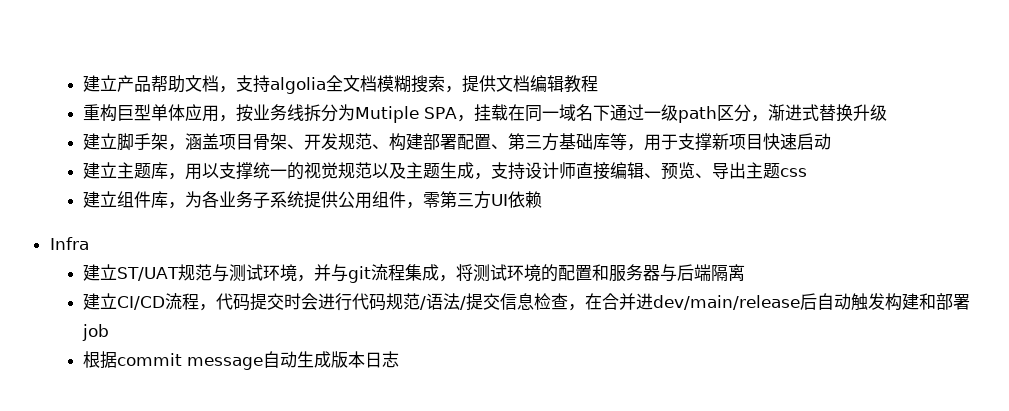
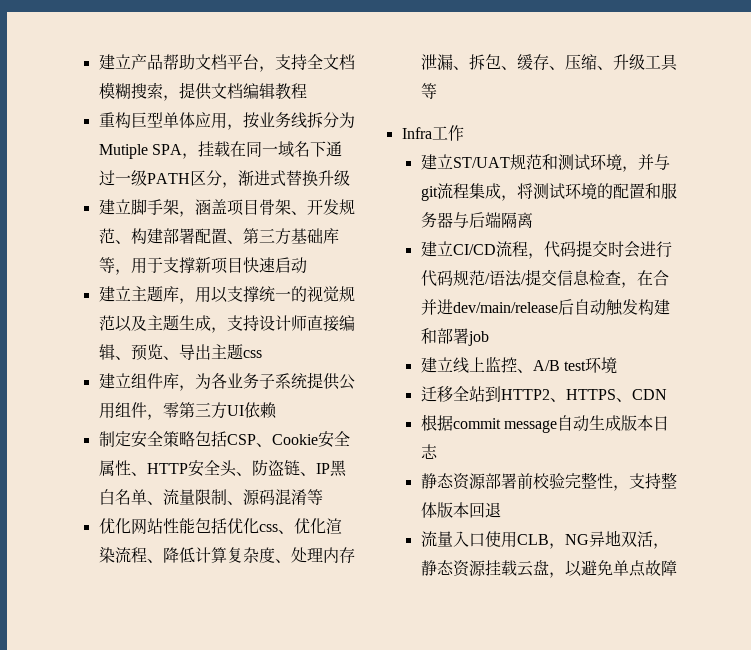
[218,75,326,94] ，支持algolia -> [226,54,307,72] 平台，支持
[677,106,717,123] path -> [146,173,190,184] PATH
(542, 199) none -> [98,431,350,448] [98,459,347,477] [98,489,323,505] [98,518,342,535] [98,547,355,563] [420,54,678,71] [420,83,437,99] // 制定安全策略包括CSP、Cookie安全属性、HTTP安全头、防盗链、IP黑白名单、流量限制、源码混淆等 // 优化网站性能包括优化css、优化渲染流程、降低计算复杂度、处理内存泄漏、拆包、缓存、压缩、升级工具等
(89, 243) none -> [431,125,464,141] 工作
[211,264,229,282] 与 -> [541,154,558,170] 和
(109, 332) none -> [420,356,617,374] [420,386,667,402] // 建立线上监控、A/B test环境 // 迁移全站到HTTP2、HTTPS、CDN
(399, 359) none -> [420,472,677,491] [420,502,501,518] [420,530,669,549] [420,560,677,578] // 静态资源部署前校验完整性，支持整体版本回退 // 流量入口使用CLB，NG异地双活，静态资源挂载云盘，以避免单点故障

